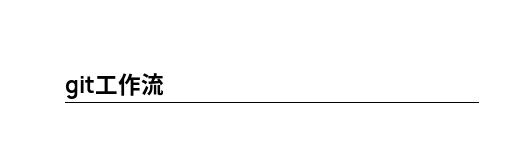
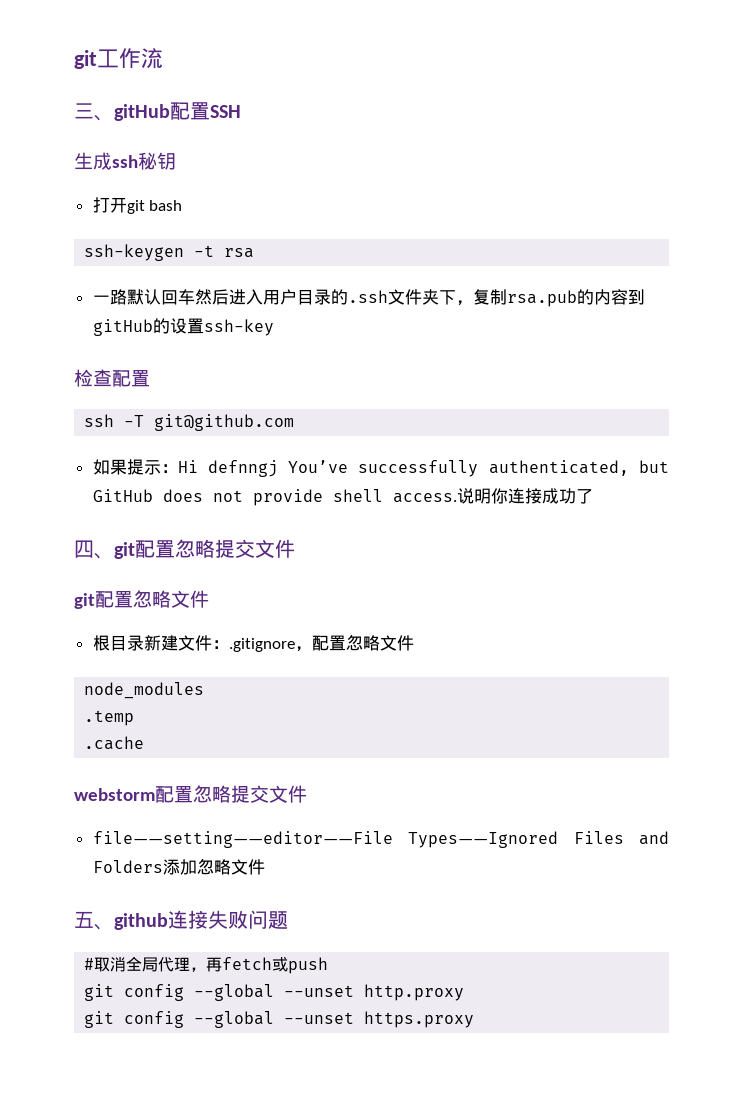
(164, 84) none -> [74,102,241,121] [74,152,176,170] [92,197,183,214] [84,244,255,261] [92,289,645,307] [92,318,274,336] [74,369,150,387] [84,414,295,431] [92,459,669,477] [92,488,593,506] [74,539,295,559] [74,590,209,609] [92,634,414,652] [84,682,205,699] [84,710,135,726] [84,736,145,750] [74,785,307,803] [92,831,669,848] [92,858,265,875] [74,910,288,930] [84,956,329,974] [84,984,465,1001] [84,1011,475,1028] // 三、gitHub配置SSH // 生成ssh秘钥 // 打开git bash // ssh-keygen -t rsa // 一路默认回车然后进入用户目录的.ssh文件夹下，复制rsa.pub的内容到gitHub的设置ssh-key // 检查配置 // ssh -T git@github.com // 如果提示：Hi defnngj You’ve successfully authenticated, but GitHub does not provide shell access.说明你连接成功了 // 四、git配置忽略提交文件 // git配置忽略文件 // 根目录新建文件：.gitignore，配置忽略文件 // node_modules // .temp // .cache // webstorm配置忽略提交文件 // file——setting——editor——File Types——Ignored Files and Folders添加忽略文件 // 五、github连接失败问题 // #取消全局代理，再fetch或push // git config --global --unset http.proxy // git config --global --unset https.proxy

